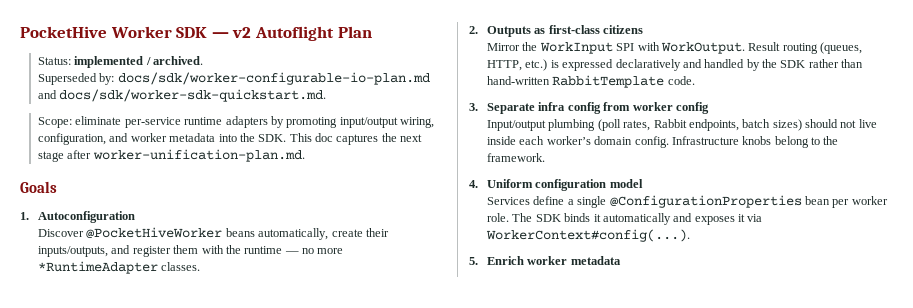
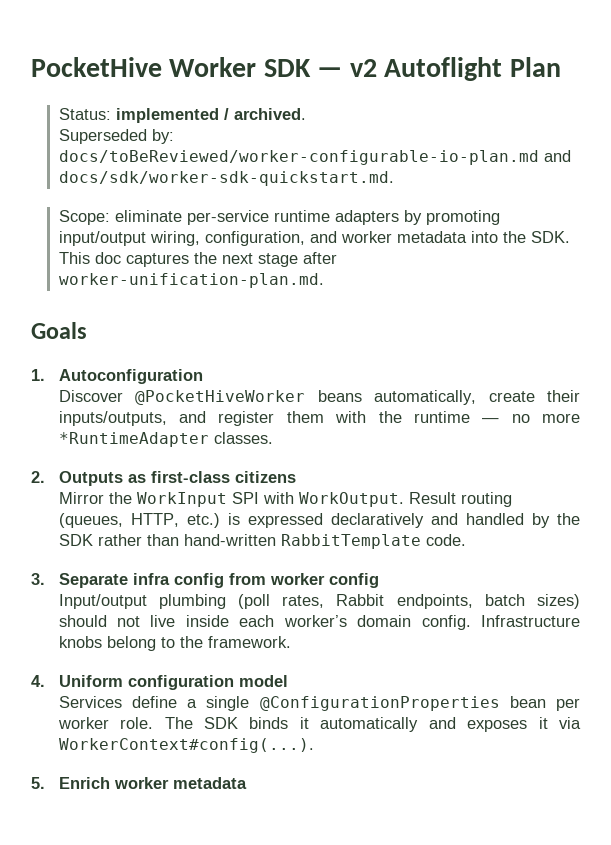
[117,72,430,85] docs/sdk/worker-configurable-io-plan.md -> [58,150,539,165] docs/toBeReviewed/worker-configurable-io-plan.md

